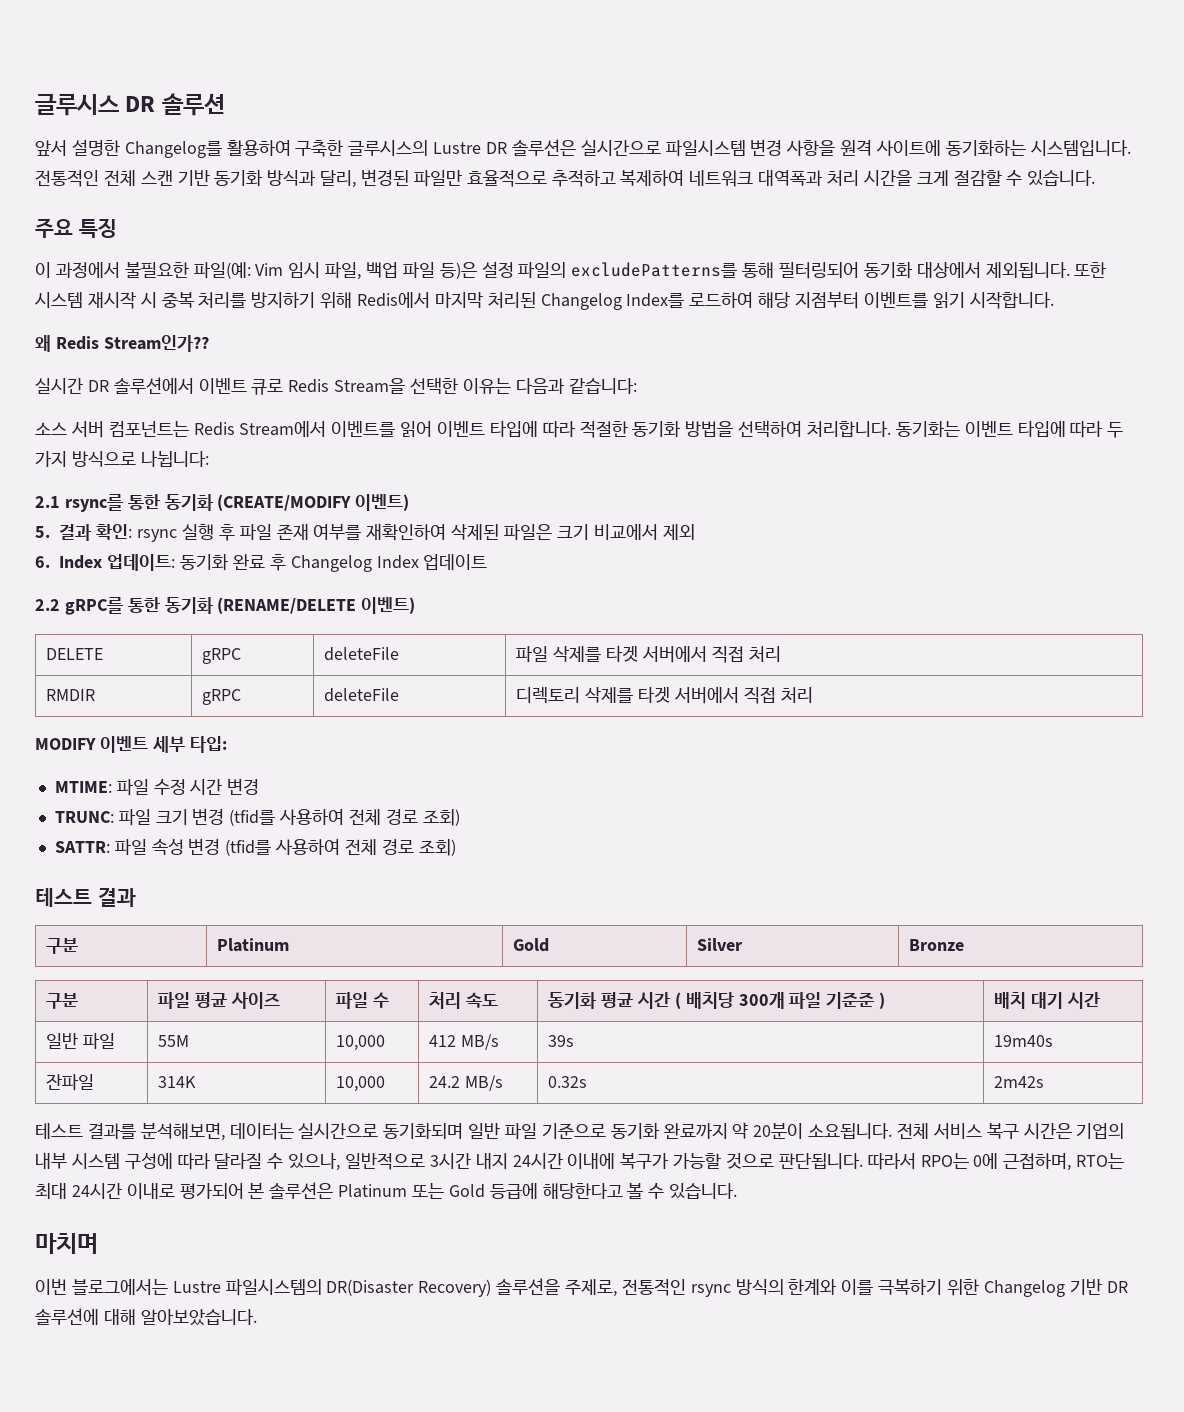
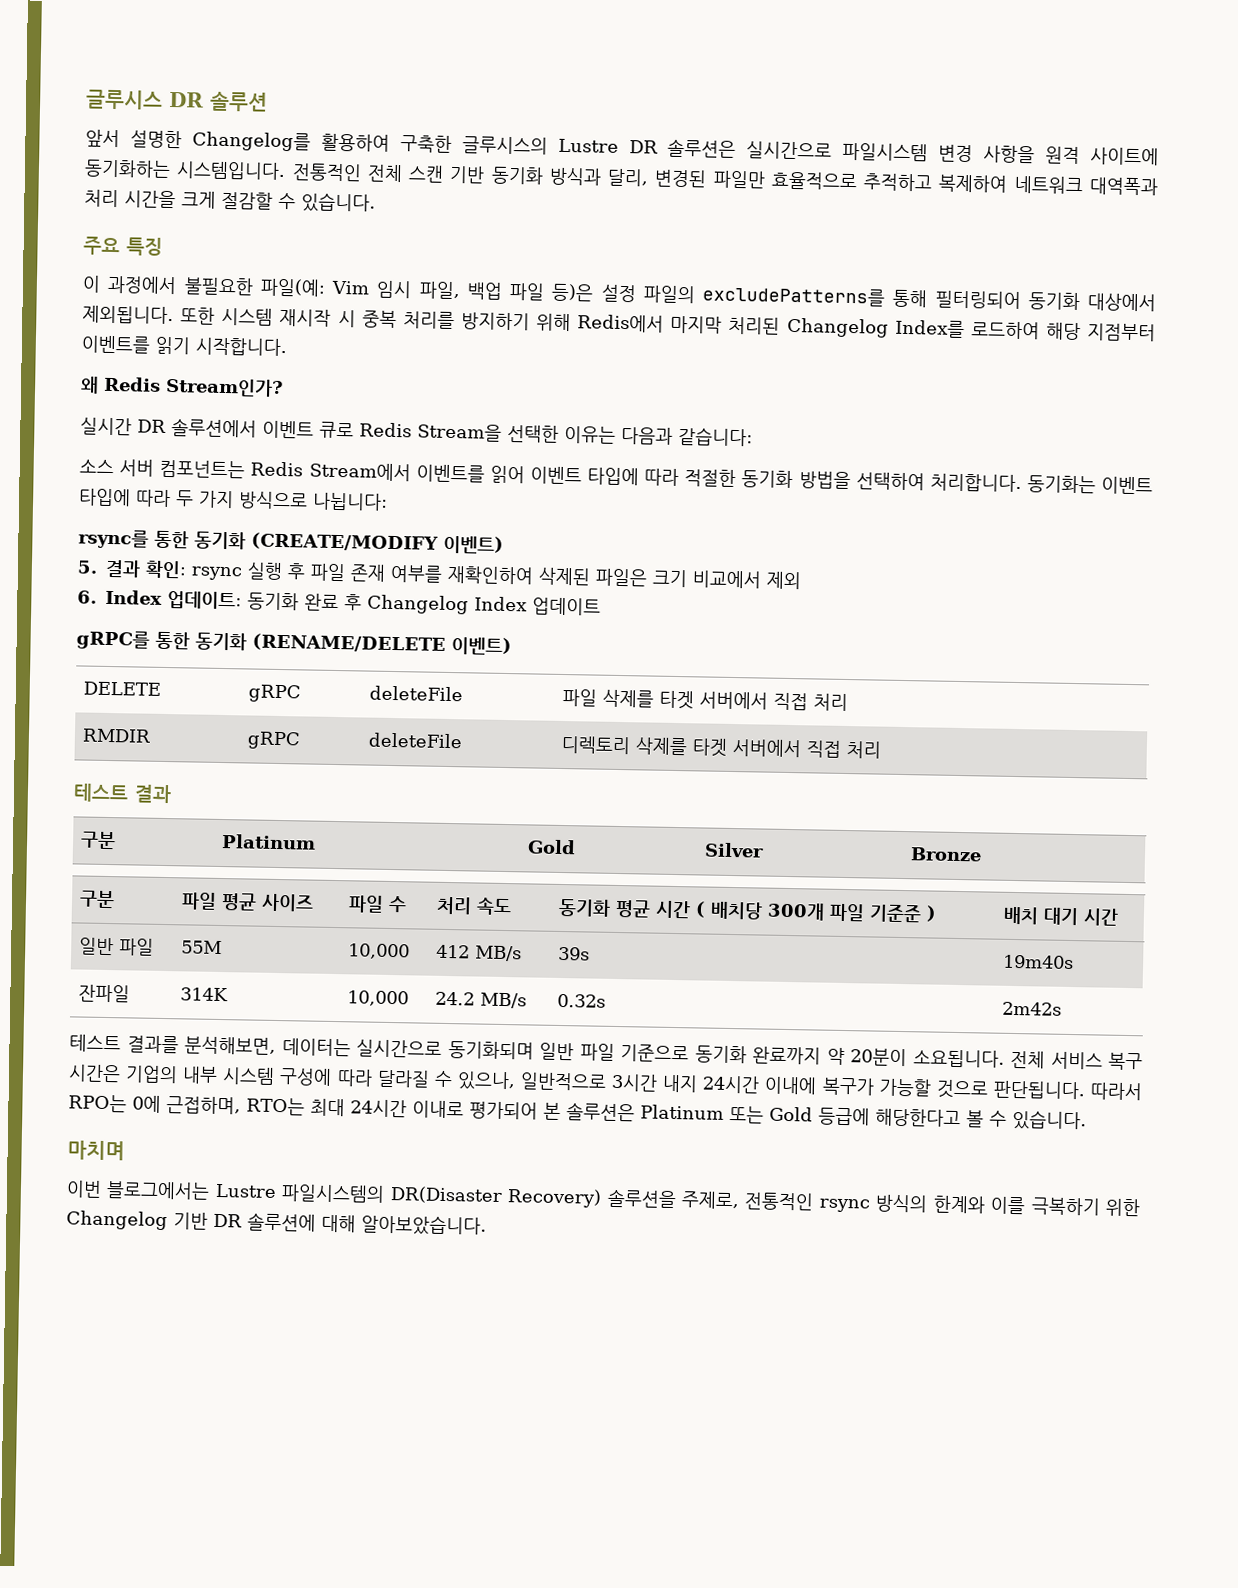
[103,335,209,352] Stream인가?? -> [165,377,284,398] Stream인가?
[35,496,60,508] 2.1 -> (388, 501) none
[35,599,60,611] 2.2 -> (601, 606) none
[35,736,227,753] [54,778,260,796] [54,808,460,826] [54,838,456,856] // MODIFY 이벤트 세부 타입: // MTIME: 파일 수정 시간 변경 // TRUNC: 파일 크기 변경 (tfid를 사용하여 전체 경로 조회) // SATTR: 파일 속성 변경 (tfid를 사용하여 전체 경로 조회) -> (882, 750) none

